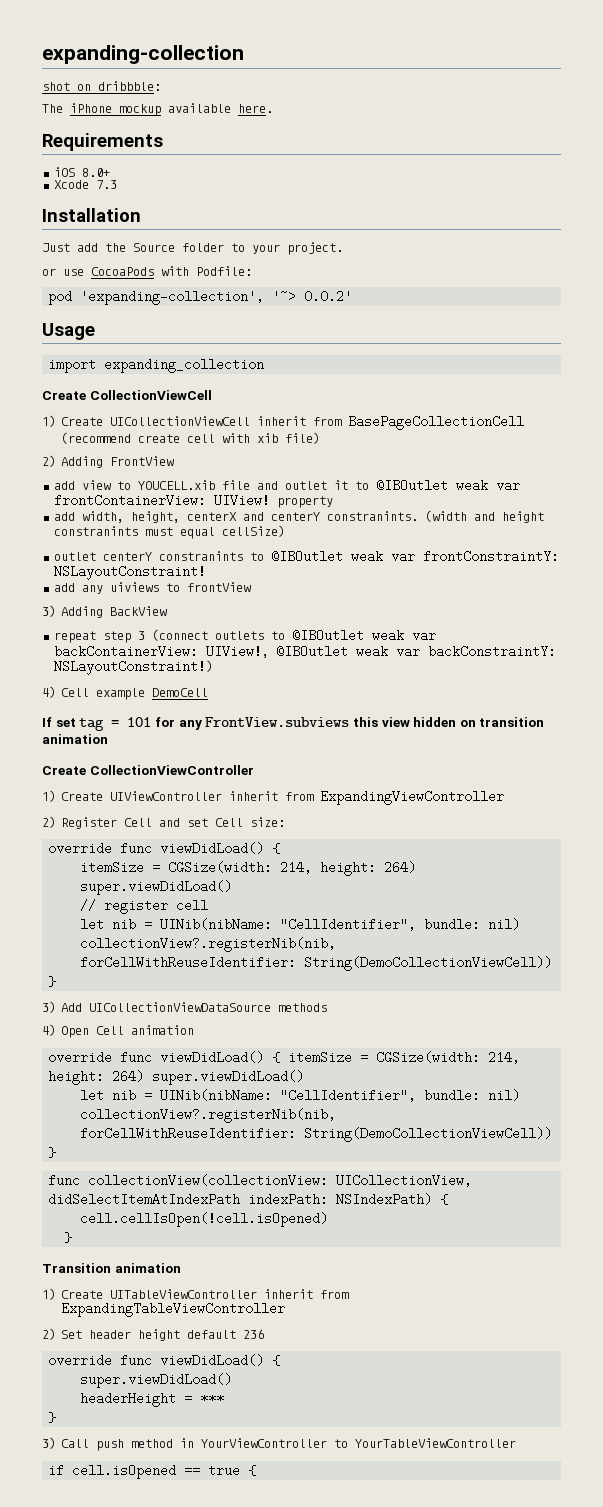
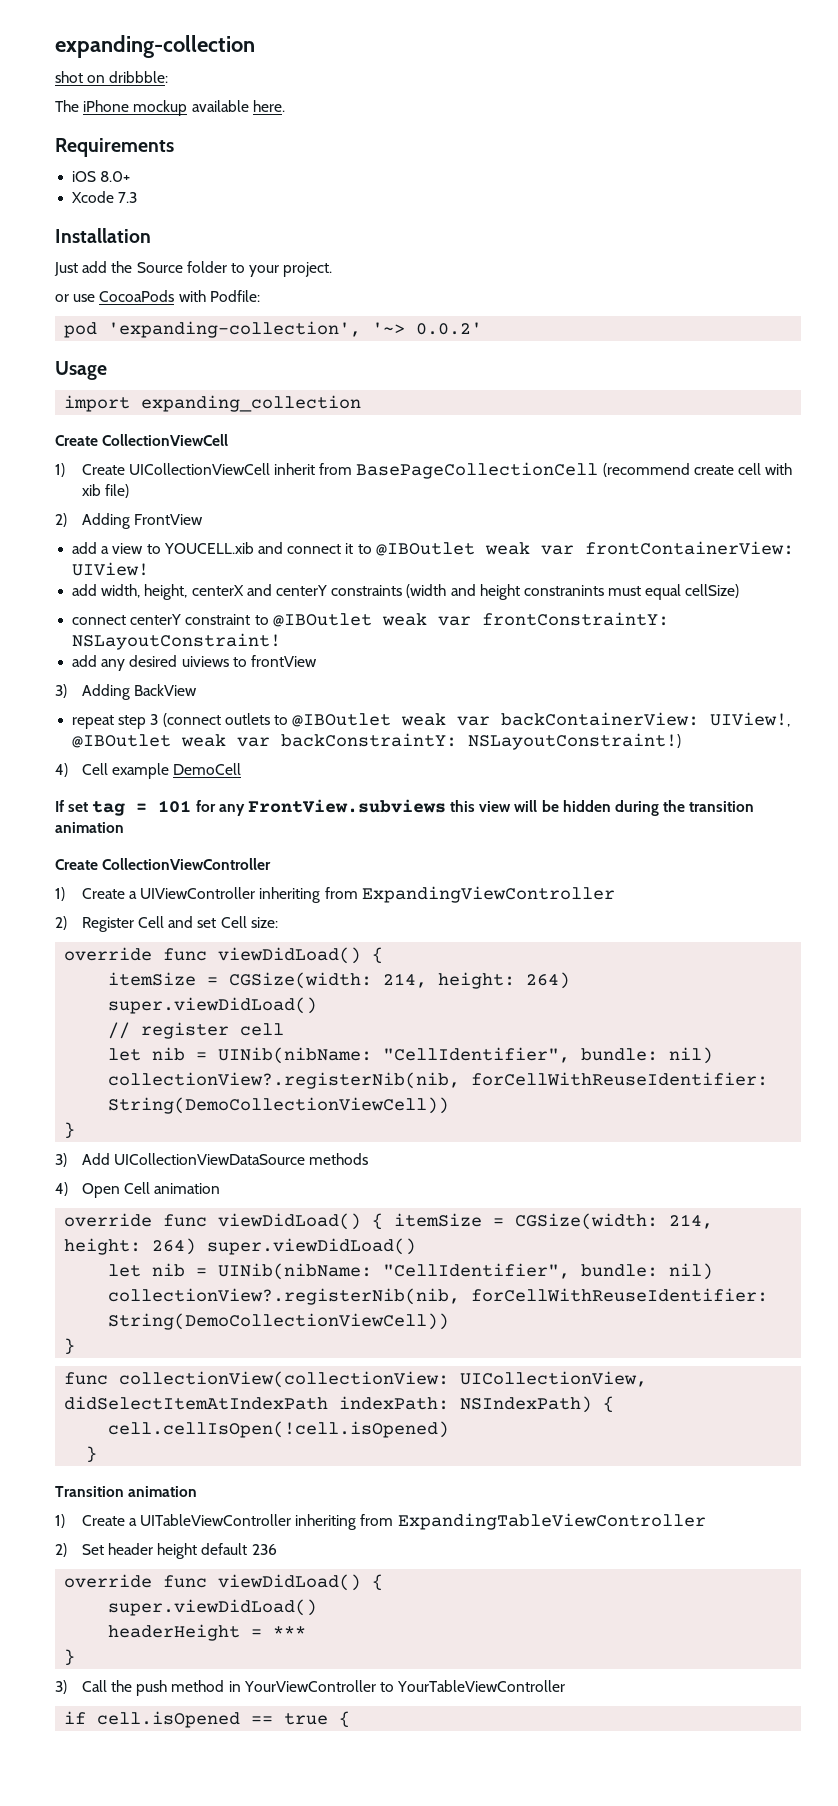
(75, 485) none -> [101,546,110,554] a
[221,480,327,490] file and outlet -> [257,542,342,554] and connect
[276,496,333,508] property -> (150, 569) none
[326,511,418,521] constranints. -> [331,585,403,596] constraints
[53,551,243,561] outlet centerY constranints -> [72,614,251,625] connect centerY constraint
(103, 589) none -> [129,655,178,667] desired
[413,717,476,727] hidden on -> [514,800,686,816] will be hidden during the
[110,791,279,801] UIViewController inherit -> [128,887,321,903] a UIViewController inheriting
[110,1289,314,1299] UITableViewController inherit -> [128,1514,357,1530] a UITableViewController inheriting
(90, 1443) none -> [110,1680,132,1692] the

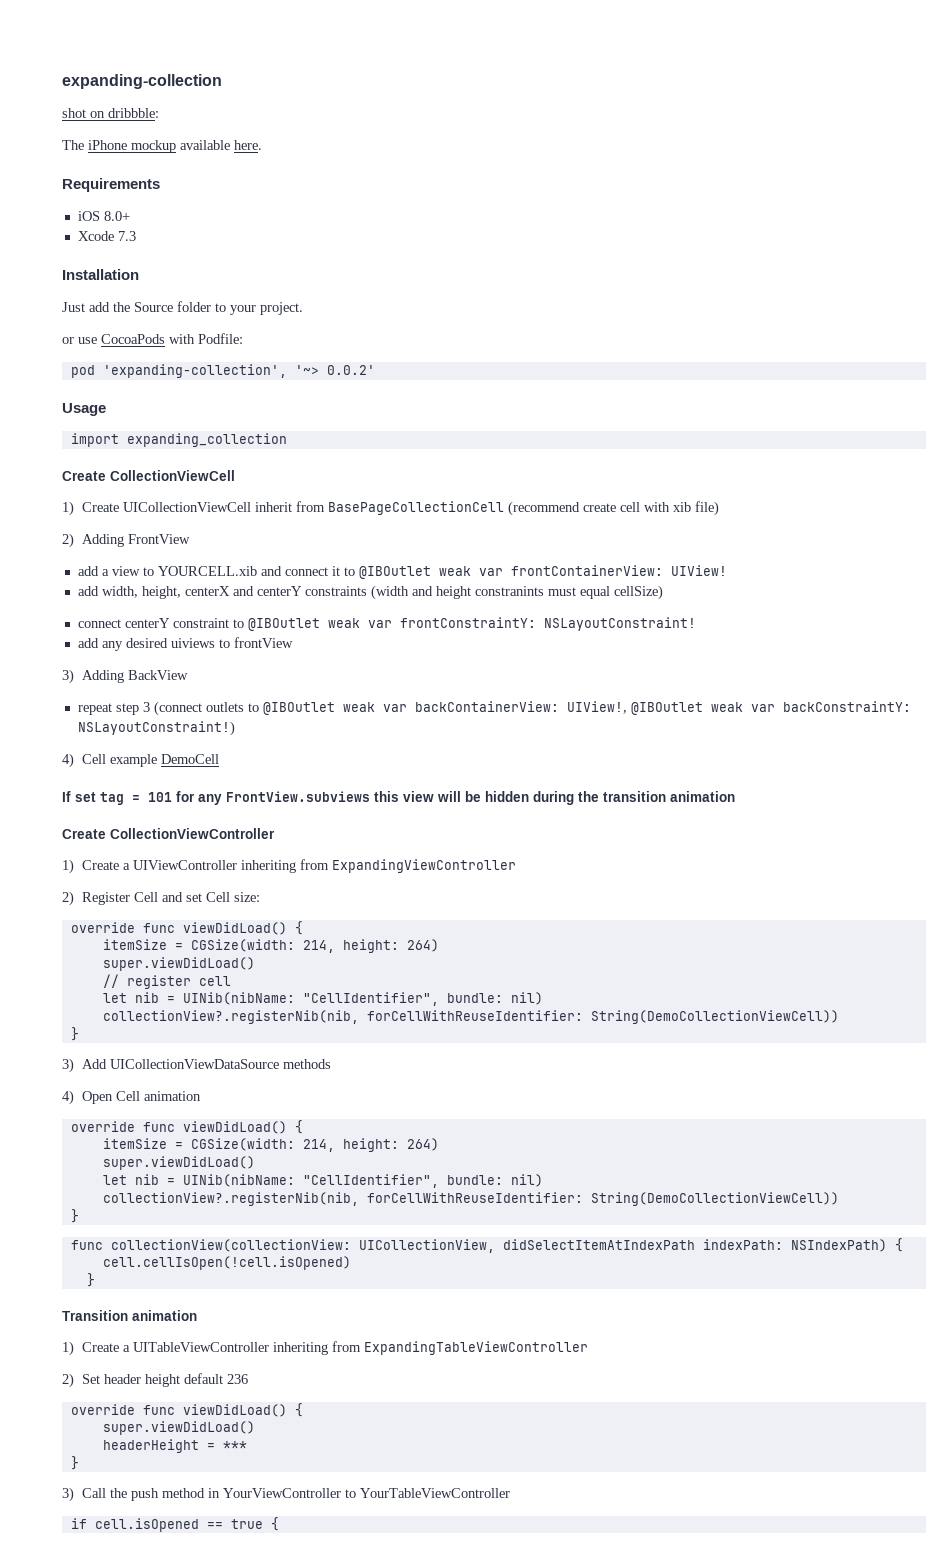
[163,542,254,554] YOUCELL.xib -> [157,566,257,576] YOURCELL.xib
[394,1213,714,1230] [64,1238,197,1255] itemSize = CGSize(width: 214, height: 264) -> [102,1138,439,1152] // itemSize = CGSize(width: 214, height: 264) //

